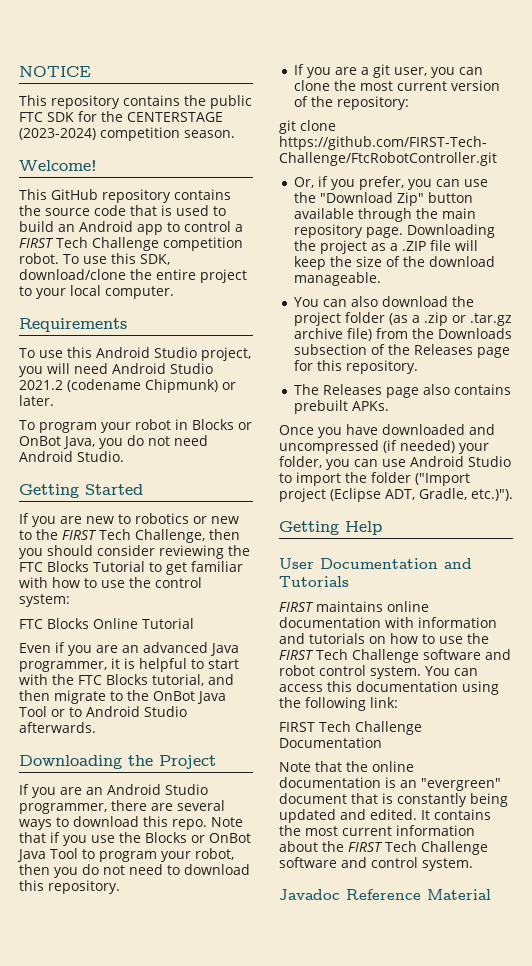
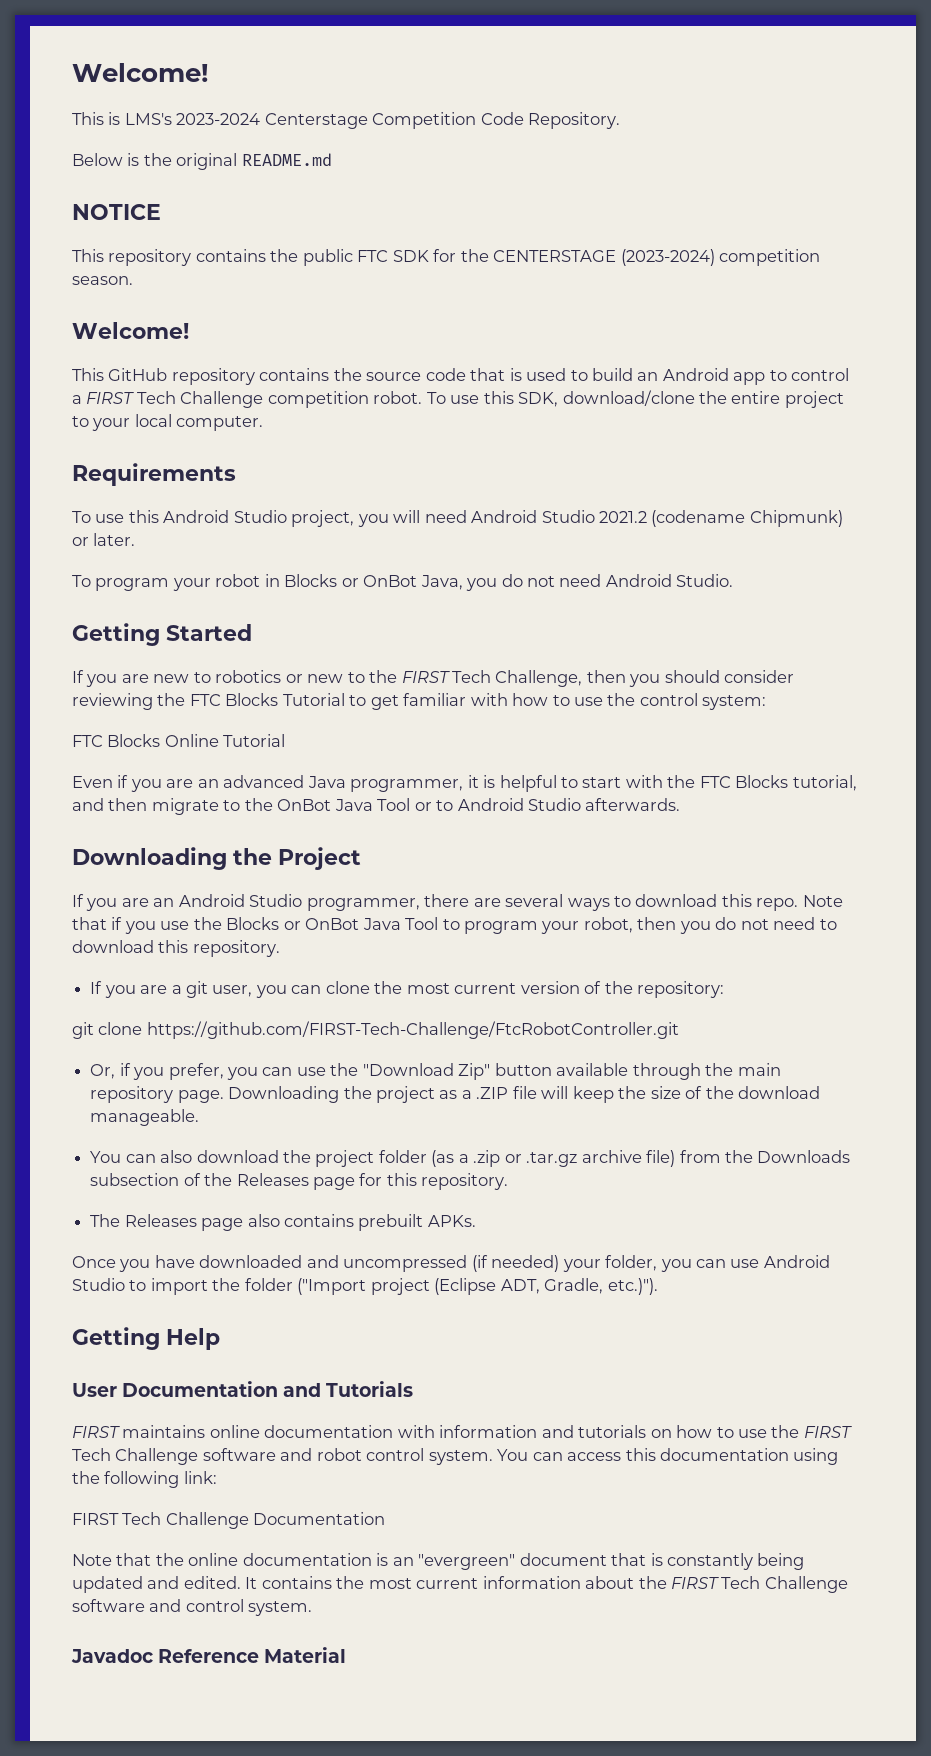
(19, 71) none -> [72,63,209,82] [72,112,621,129] [72,153,332,170] Welcome! // This is LMS's 2023-2024 Centerstage Competition Code Repository. // Below is the original README.md //

